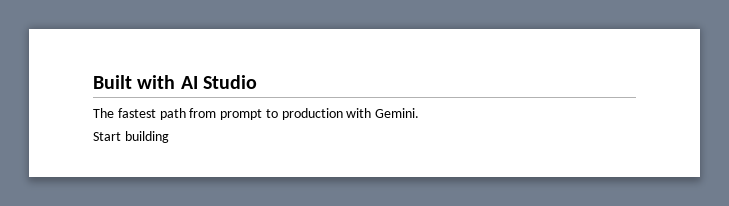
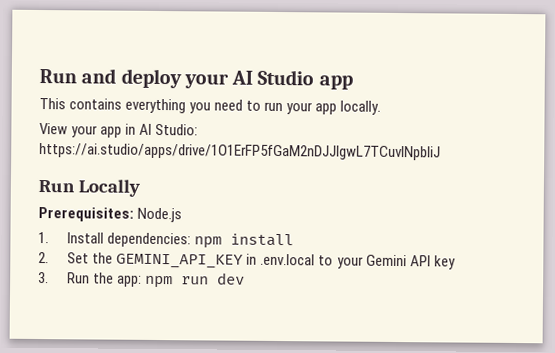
[93,75,257,89] [93,108,420,120] [93,131,169,143] Built with AI Studio // The fastest path from prompt to production with Gemini. // Start building -> [39,68,353,90] [39,98,382,115] [39,123,199,138] [39,143,441,161] [38,179,140,197] [38,207,183,223] [38,231,295,249] [38,251,456,270] [38,271,246,289] Run and deploy your AI Studio app // This contains everything you need to run your app locally. // View your app in AI Studio: https://ai.studio/apps/drive/1O1ErFP5fGaM2nDJJIgwL7TCuvINpbIiJ // Run Locally // Prerequisites: Node.js // 1. Install dependencies: npm install // 2. Set the GEMINI_API_KEY in .env.local to your Gemini API key // 3. Run the app: npm run dev

